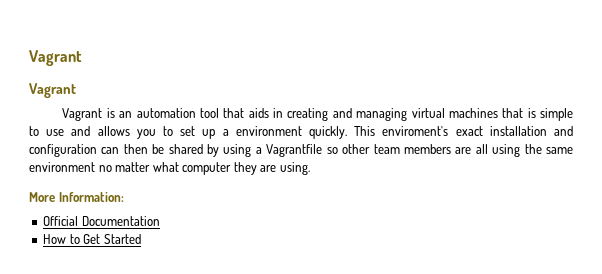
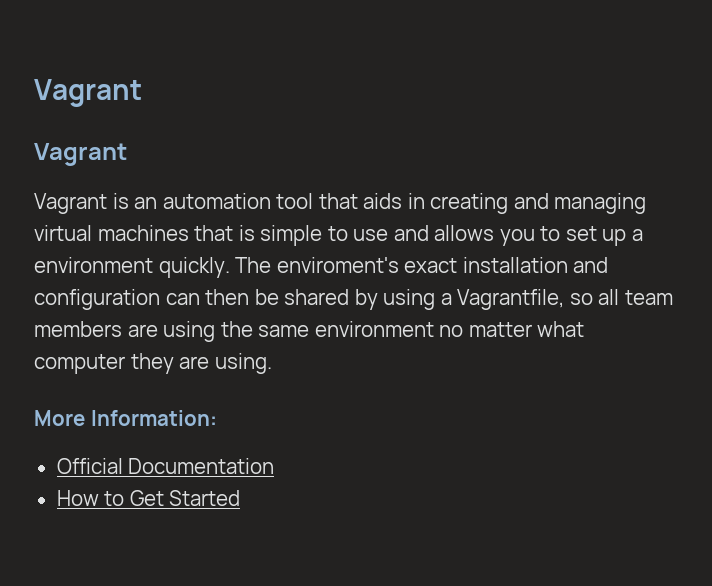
[354,126,376,136] This -> [235,257,272,273] The
[266,144,371,157] Vagrantfile so other -> [457,289,620,310] Vagrantfile, so all
[475,144,488,154] all -> (158, 330) none

